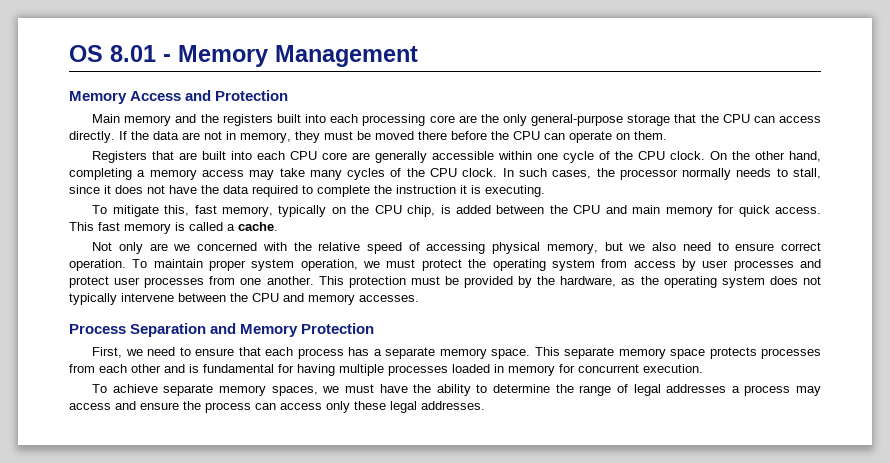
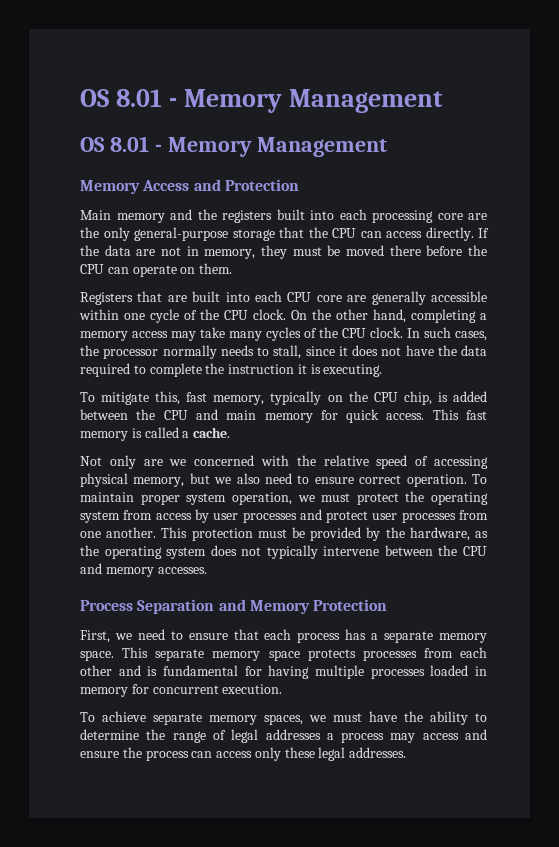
[69,45,418,67] OS 8.01 - Memory Management -> [80,89,443,113] [80,136,387,157] OS 8.01 - Memory Management // OS 8.01 - Memory Management

